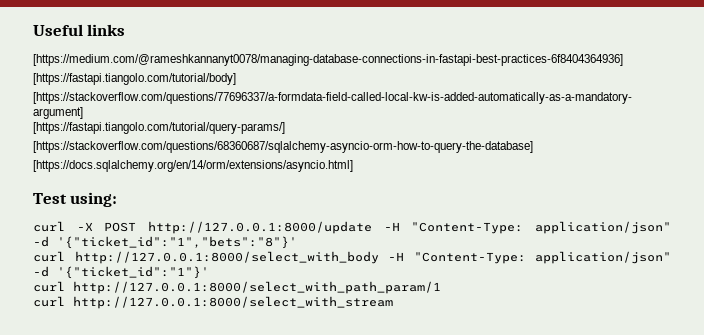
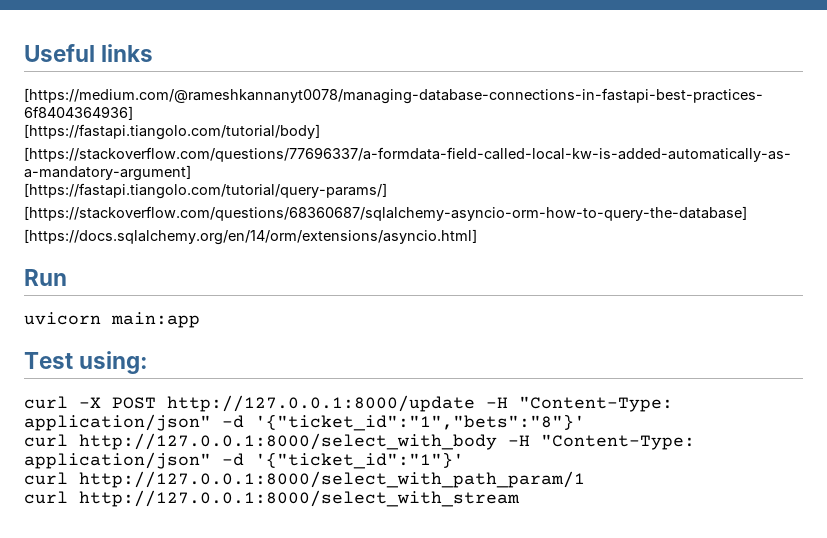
(353, 166) none -> [24,269,67,286] [24,312,200,328] // Run // uvicorn main:app

